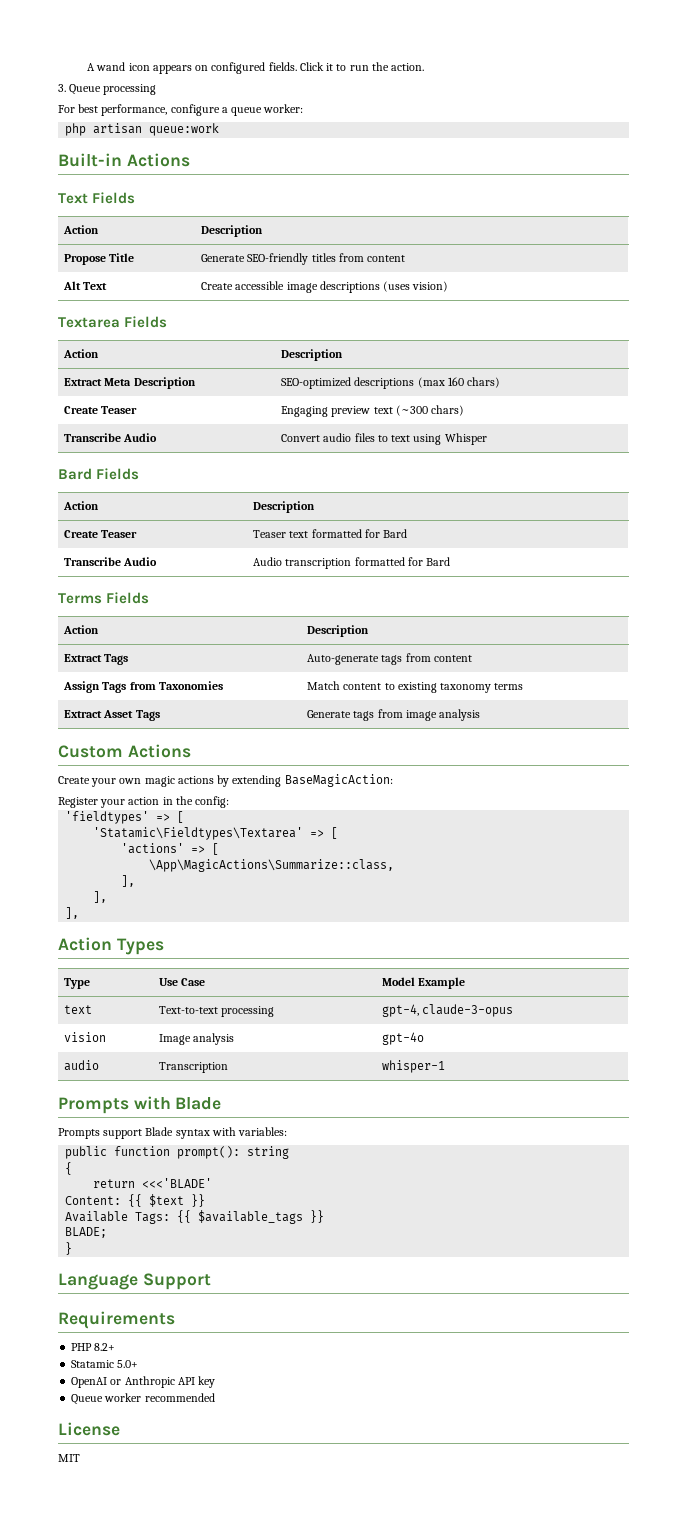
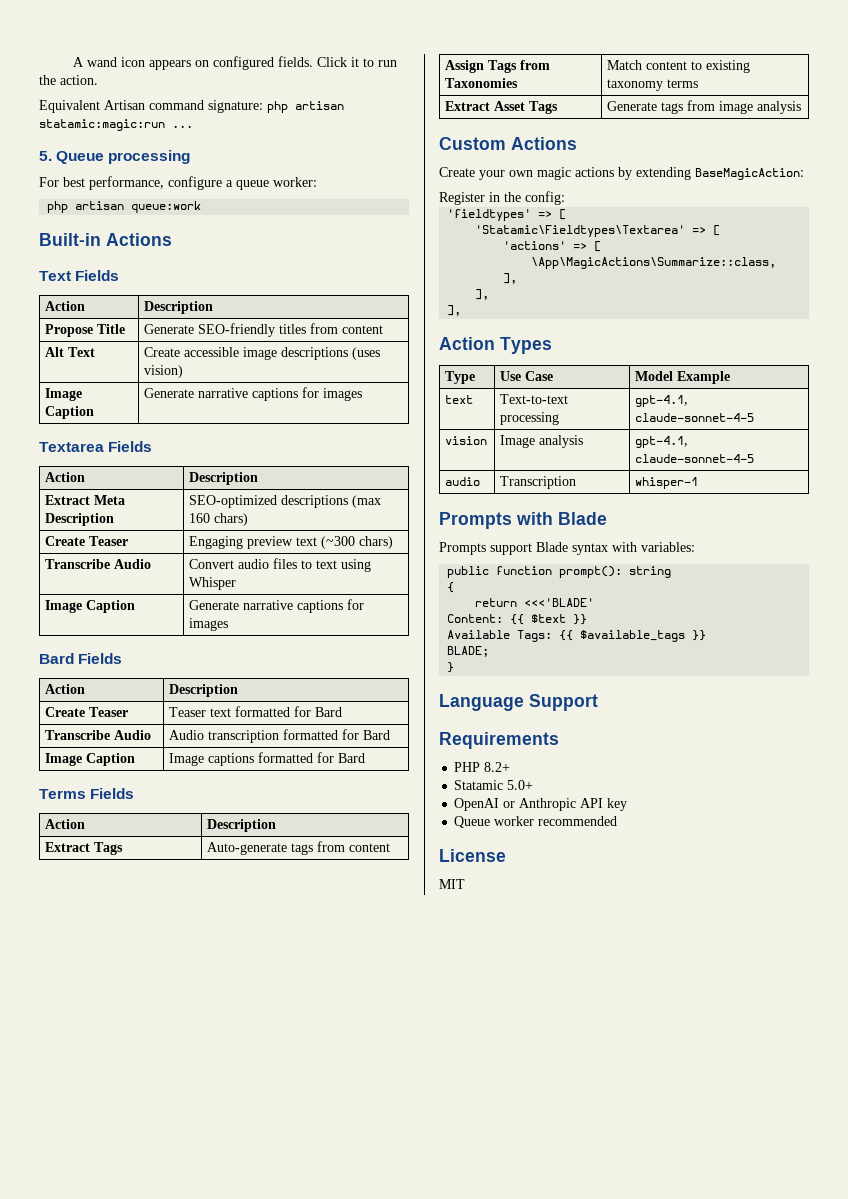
[58,84,66,92] 3. -> [39,100,344,113] [39,119,193,131] [39,151,52,161] Equivalent Artisan command signature: php artisan statamic:magic:run ... // 5.
(449, 286) none -> [45,388,83,401] [45,406,95,419] [144,387,363,401] // Image Caption | Generate narrative captions for images
(487, 439) none -> [45,600,136,613] [189,599,365,613] [189,618,229,631] // Image Caption | Generate narrative captions for images
(451, 561) none -> [45,753,136,766] [169,752,366,766] // Image Caption | Image captions formatted for Bard
[100,797,160,808] your action -> (485, 198) none
[382,1004,514,1017] gpt-4, claude-3-opus -> [635,395,689,407] [635,413,755,422] gpt-4.1, claude-sonnet-4-5
[382,1032,425,1045] gpt-4o -> [635,436,689,448] [635,454,755,463] gpt-4.1, claude-sonnet-4-5

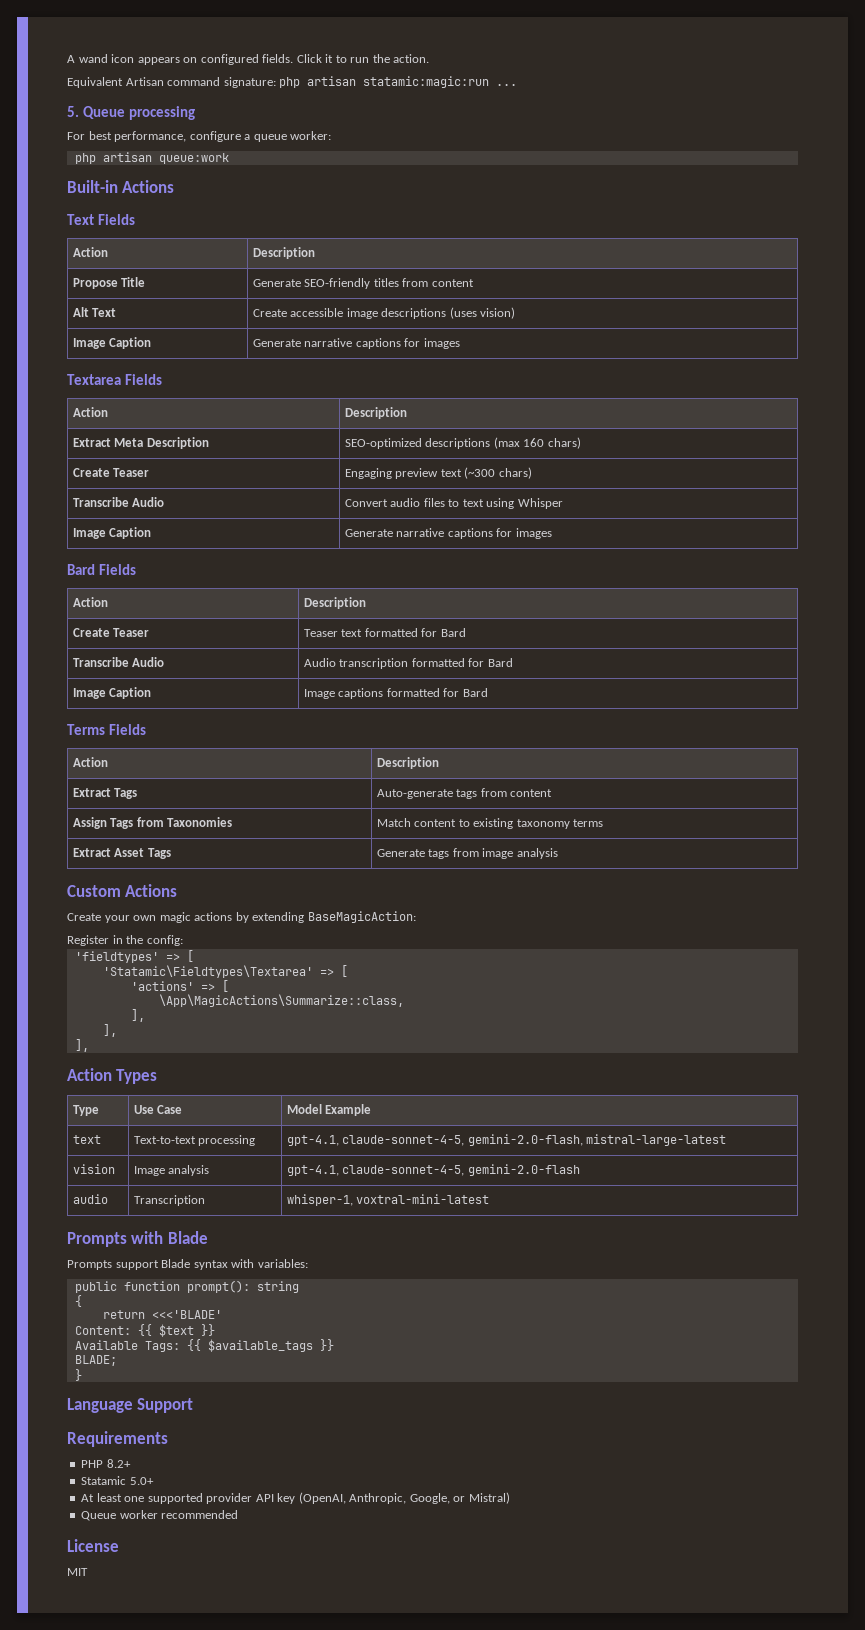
[635,413,755,422] claude-sonnet-4-5 -> [342,1134,727,1146] claude-sonnet-4-5, gemini-2.0-flash, mistral-large-latest
[635,454,755,463] claude-sonnet-4-5 -> [342,1164,580,1176] claude-sonnet-4-5, gemini-2.0-flash
[635,477,699,489] whisper-1 -> [286,1194,490,1206] whisper-1, voxtral-mini-latest
[454,798,628,811] OpenAI or Anthropic API key -> [81,1492,510,1504] At least one supported provider API key (OpenAI, Anthropic, Google, or Mistral)

